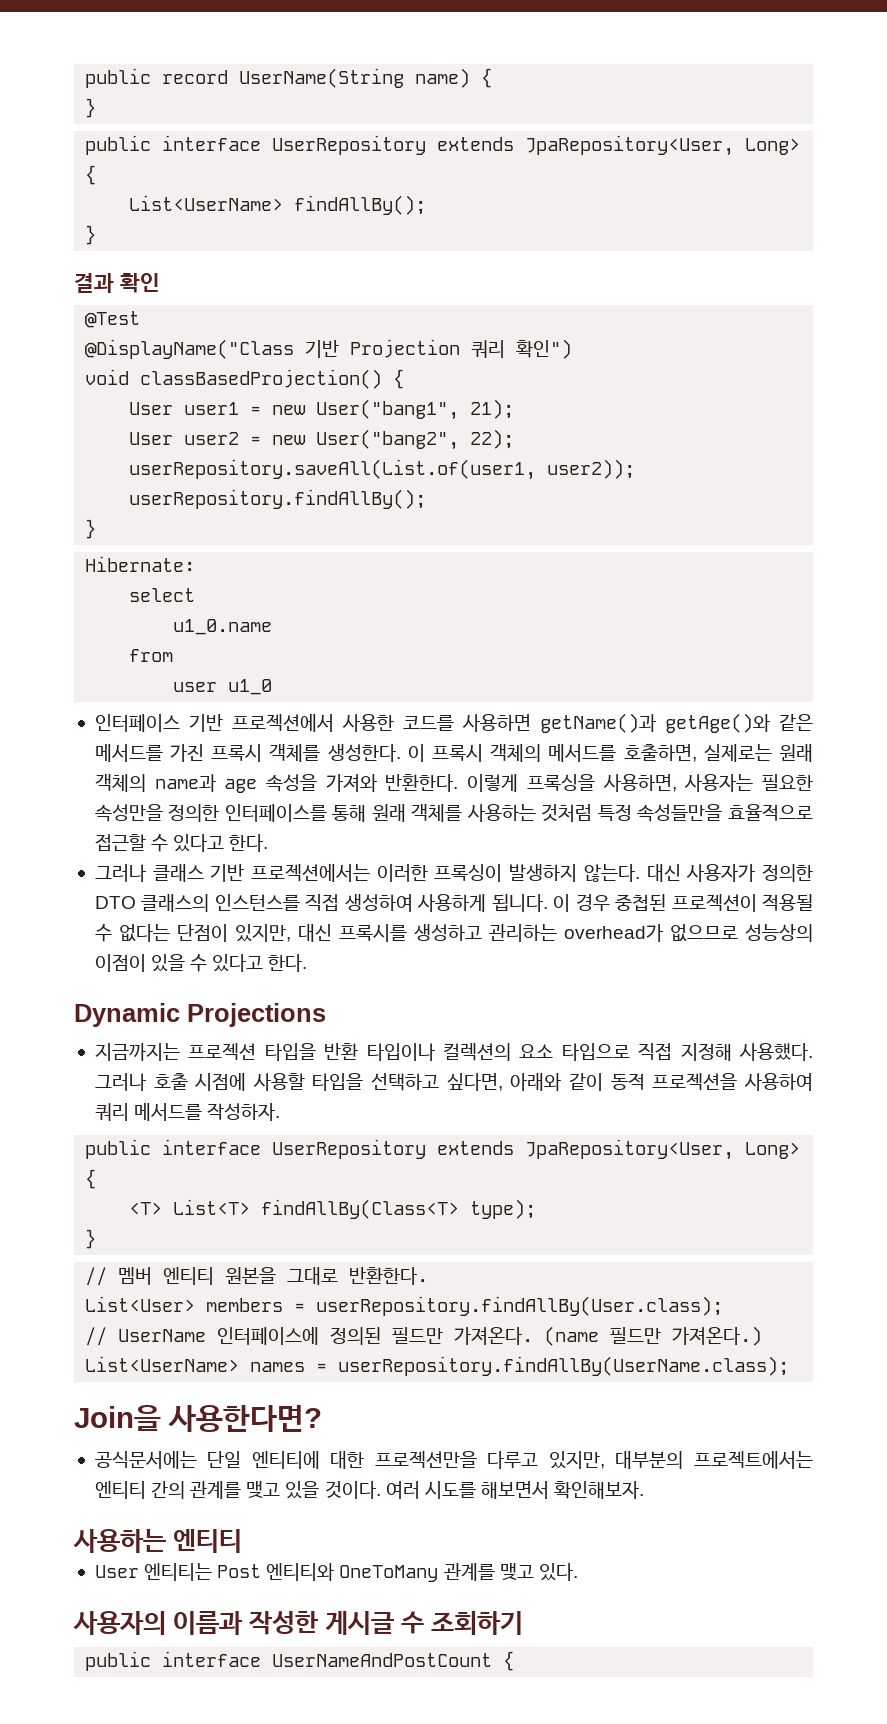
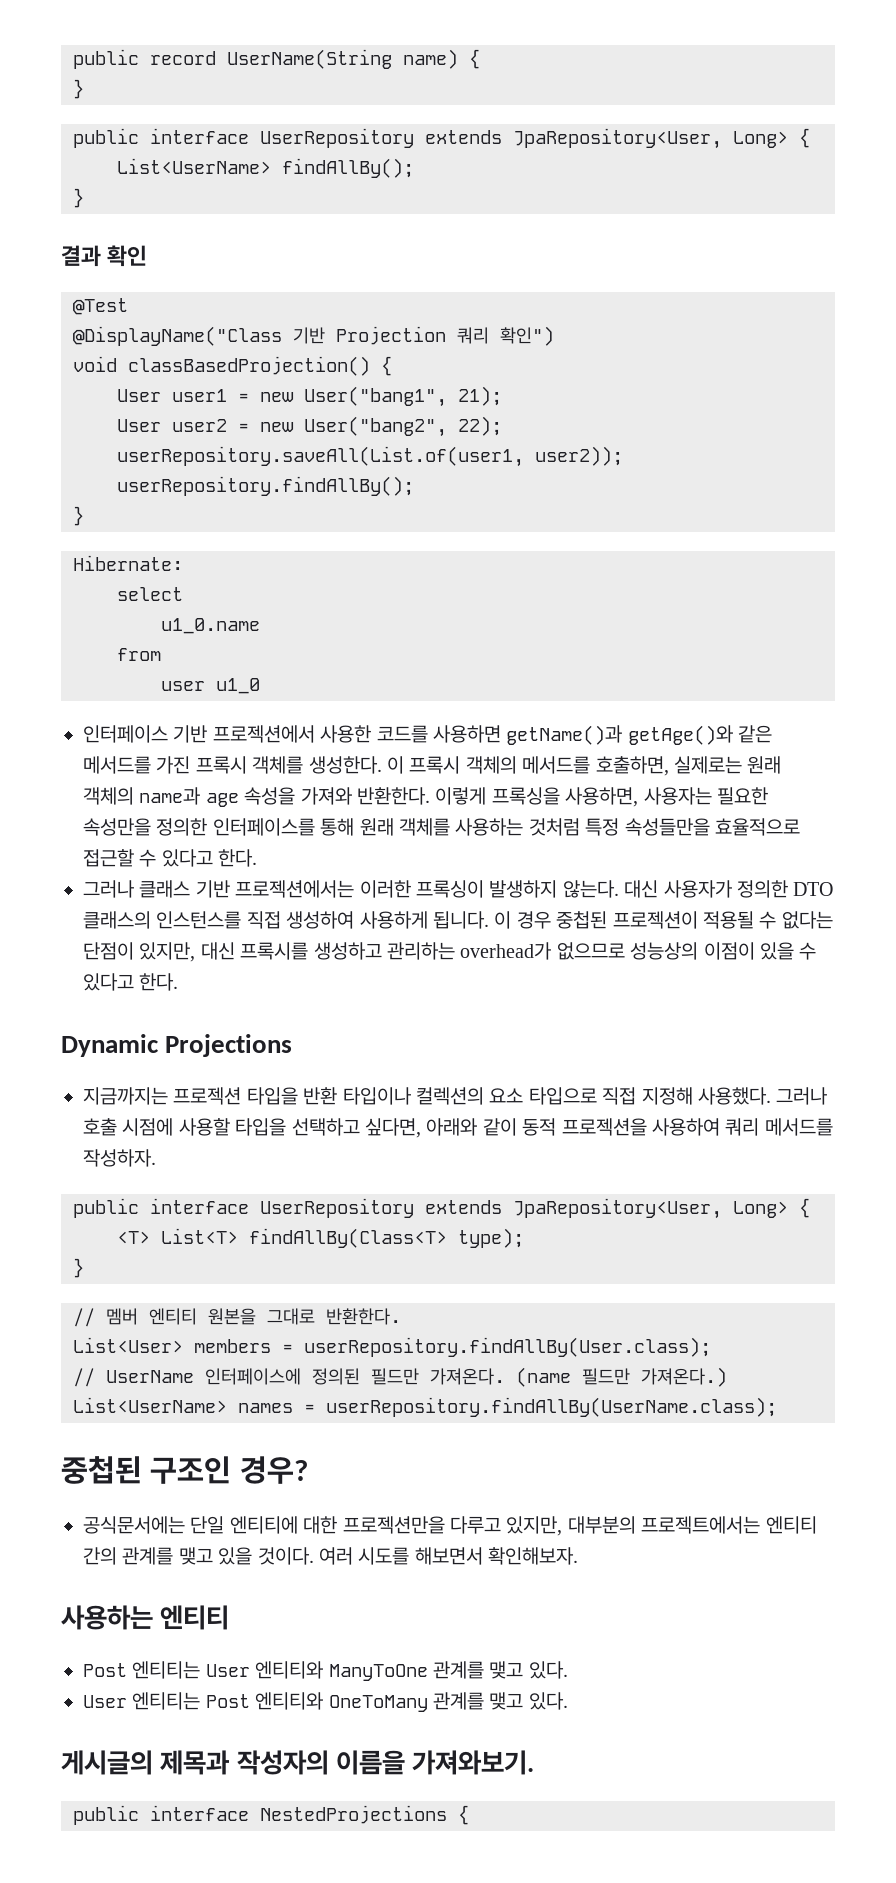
[74,1405,322,1432] Join을 사용한다면? -> [61,1456,308,1484] 중첩된 구조인 경우?
(242, 1541) none -> [83,1661,568,1681] // Post 엔티티는 User 엔티티와 ManyToOne 관계를 맺고 있다.
[73,1611,523,1635] [85,1651,493,1671] 사용자의 이름과 작성한 게시글 수 조회하기 // public interface UserNameAndPostCount -> [61,1750,535,1775] [73,1805,447,1825] 게시글의 제목과 작성자의 이름을 가져와보기. // public interface NestedProjections

